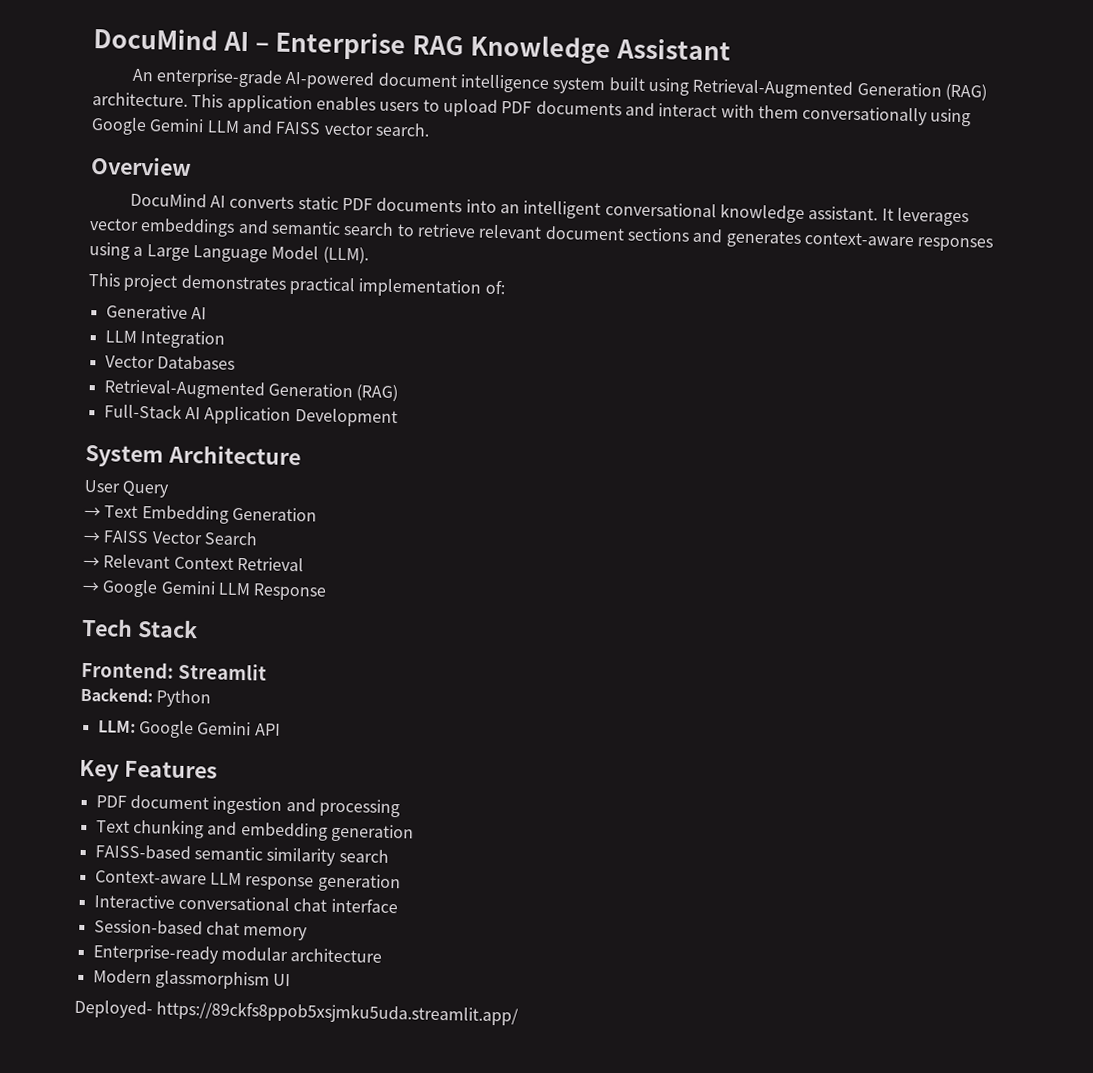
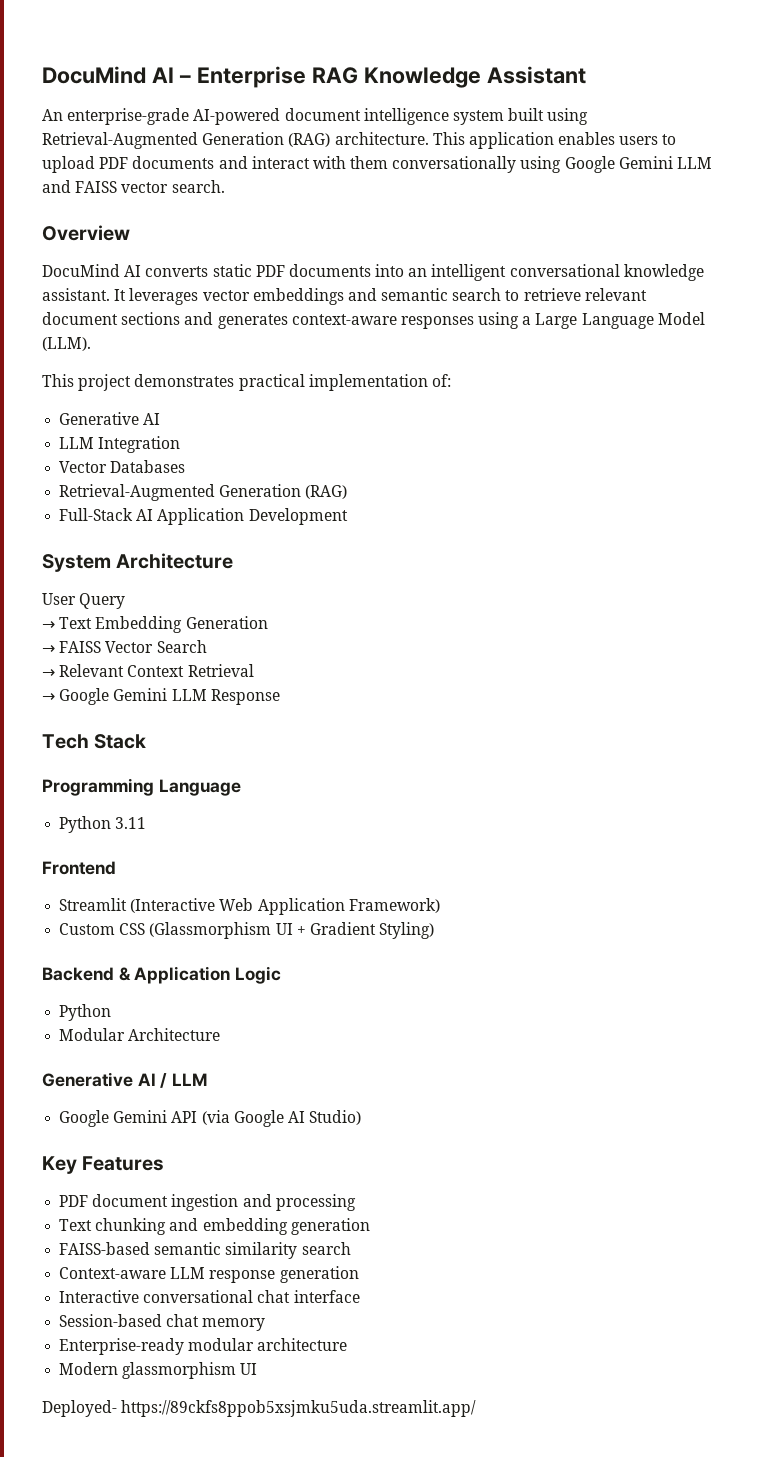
[81,660,267,681] [80,687,212,708] [97,720,136,733] Frontend: Streamlit // Backend: Python // LLM: -> [42,778,241,796] [59,816,147,833] [42,861,116,875] [59,898,440,915] [59,922,435,939] [42,966,282,984] [59,1004,112,1021] [59,1028,221,1041] [42,1072,208,1088] Programming Language // Python 3.11 // Frontend // Streamlit (Interactive Web Application Framework) // Custom CSS (Glassmorphism UI + Gradient Styling) // Backend & Application Logic // Python // Modular Architecture // Generative AI / LLM //
(281, 729) none -> [201,1110,362,1127] (via Google AI Studio)

